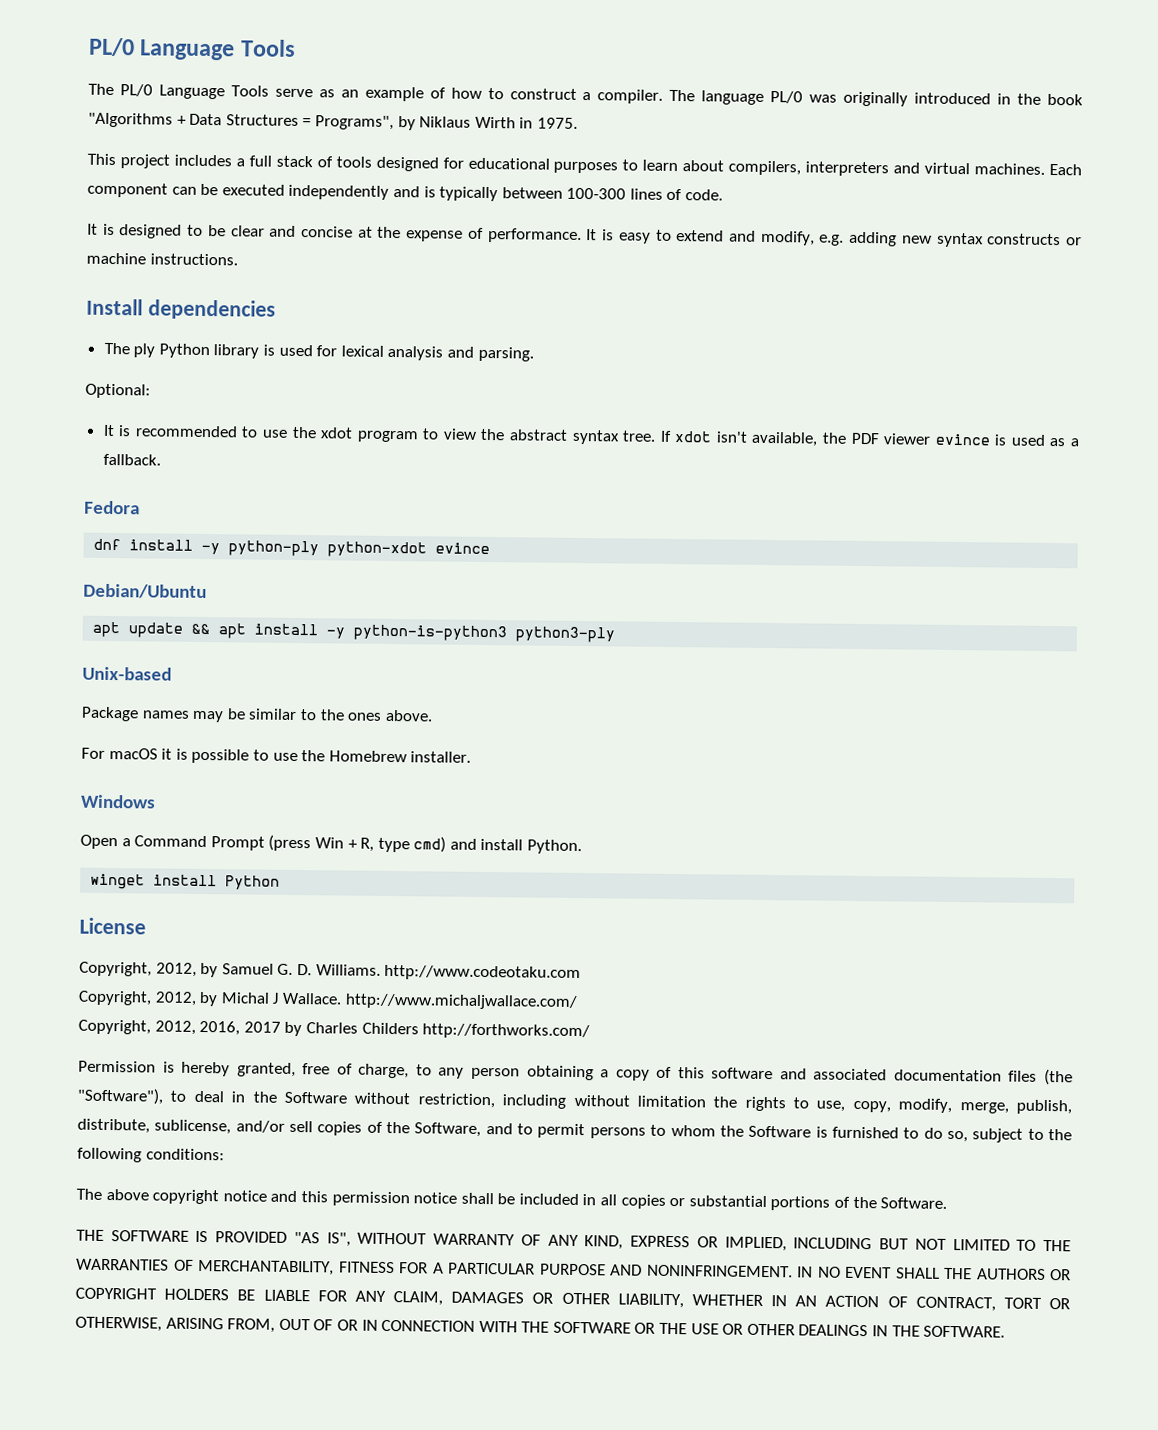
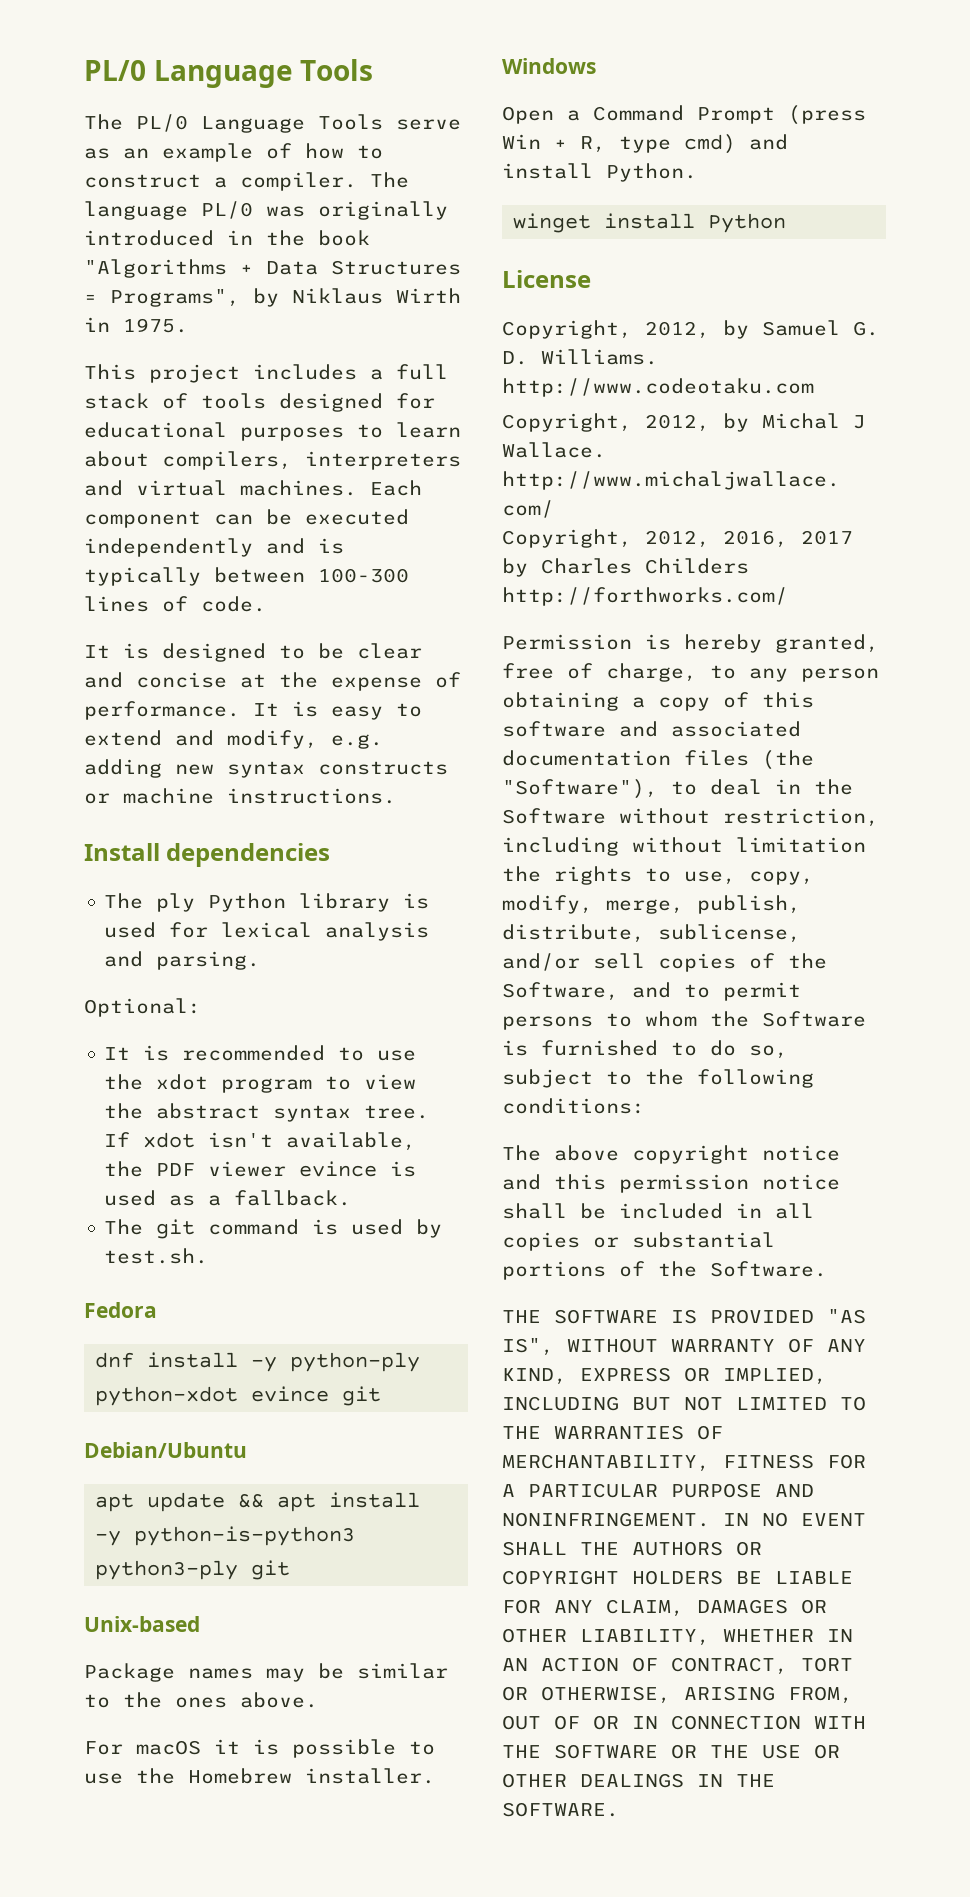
(161, 459) none -> [104,1219,443,1239] [104,1248,209,1264] // The git command is used by test.sh.
(491, 548) none -> [342,1386,382,1406] git
(616, 634) none -> [251,1560,291,1580] git

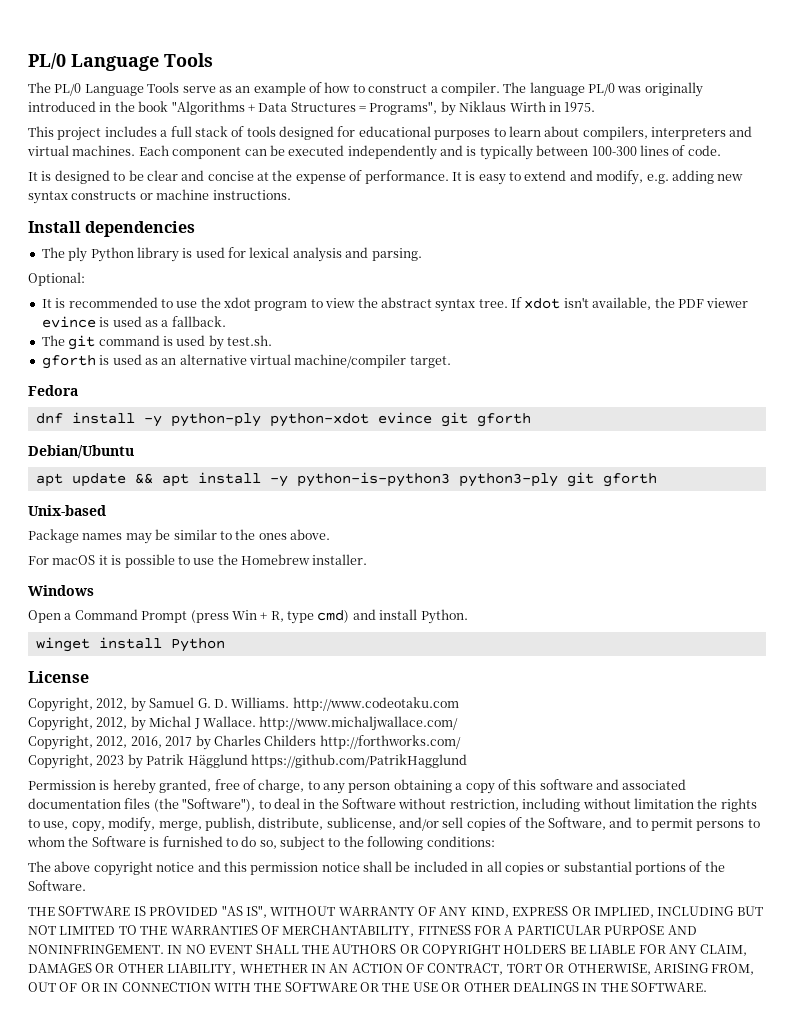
(209, 1256) none -> [41,354,451,369] // gforth is used as an alternative virtual machine/compiler target.
(382, 1396) none -> [476,413,531,427] gforth
(291, 1570) none -> [602,473,657,487] gforth
(788, 596) none -> [28,754,467,769] // Copyright, 2023 by Patrik Hägglund https://github.com/PatrikHagglund

